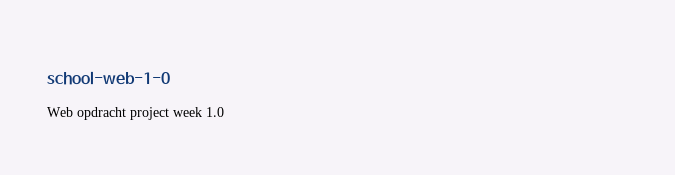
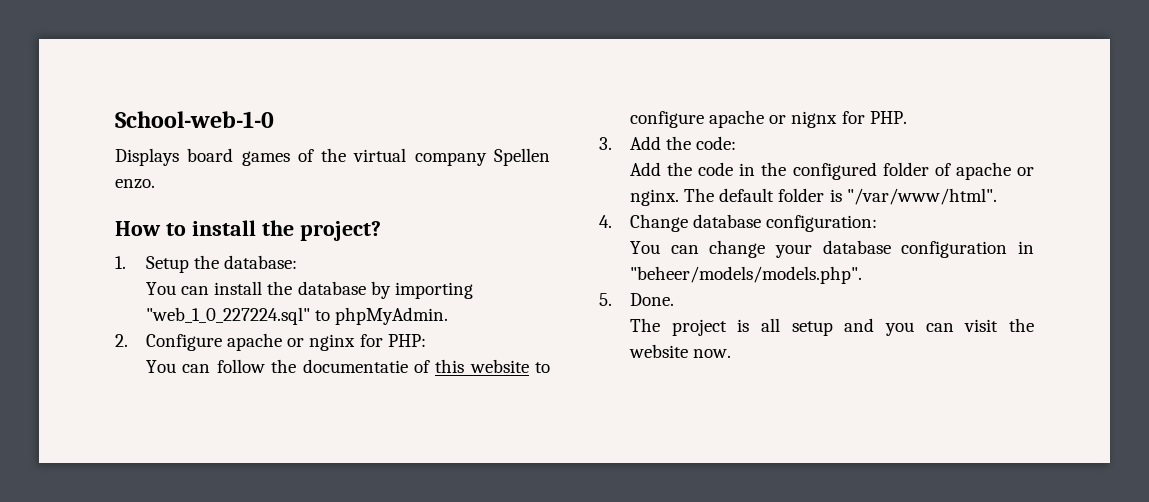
[47,71,170,85] [47,107,224,120] school-web-1-0 // Web opdracht project week 1.0 -> [115,111,274,128] [115,148,550,166] [115,179,155,189] [115,220,381,241] [115,255,298,273] [146,281,473,299] [146,307,449,325] [115,333,426,351] [146,359,551,373] [630,110,907,128] [599,136,737,150] [630,162,1034,180] [630,188,997,206] [599,214,878,232] [630,240,1034,258] [630,266,863,284] [599,293,675,306] [630,318,1034,336] [629,344,732,358] School-web-1-0 // Displays board games of the virtual company Spellen enzo. // How to install the project? // 1. Setup the database: // You can install the database by importing "web_1_0_227224.sql" to phpMyAdmin. // 2. Configure apache or nginx for PHP: // You can follow the documentatie of this website to configure apache or nignx for PHP. // 3. Add the code: // Add the code in the configured folder of apache or nginx. The default folder is "/var/www/html". // 4. Change database configuration: // You can change your database configuration in "beheer/models/models.php". // 5. Done. // The project is all setup and you can visit the website now.

